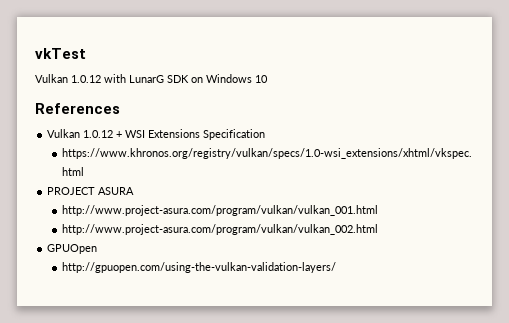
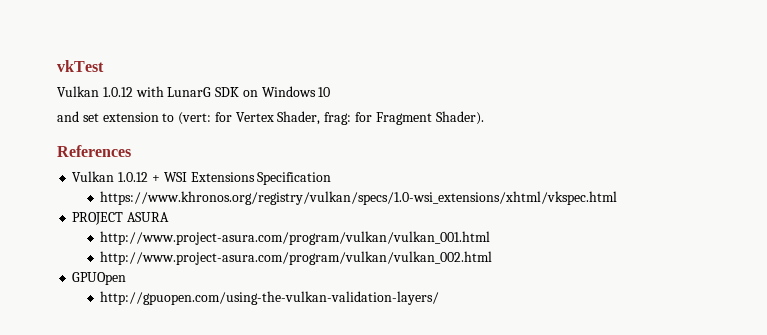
(268, 79) none -> [57,111,484,125] // and set extension to (vert: for Vertex Shader, frag: for Fragment Shader).

